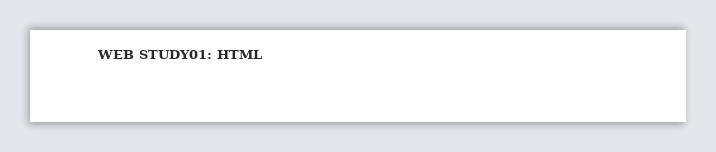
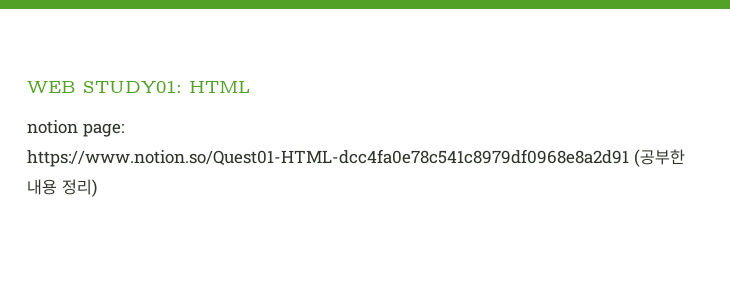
(262, 54) none -> [27,120,124,137] [27,149,685,167] [27,179,97,197] // notion page: https://www.notion.so/Quest01-HTML-dcc4fa0e78c541c8979df0968e8a2d91 (공부한 내용 정리)

